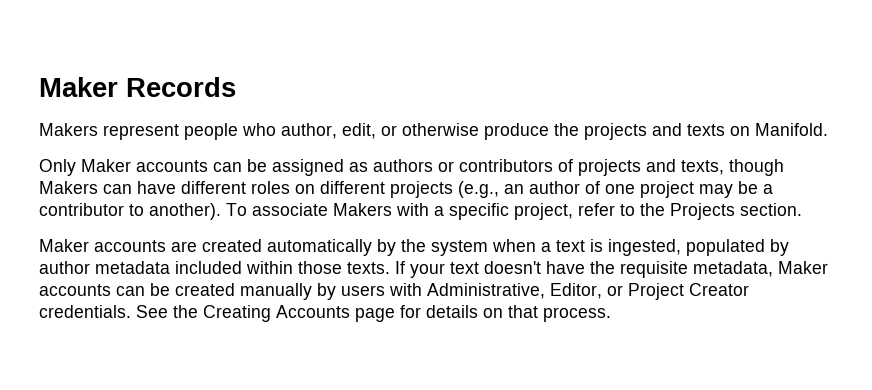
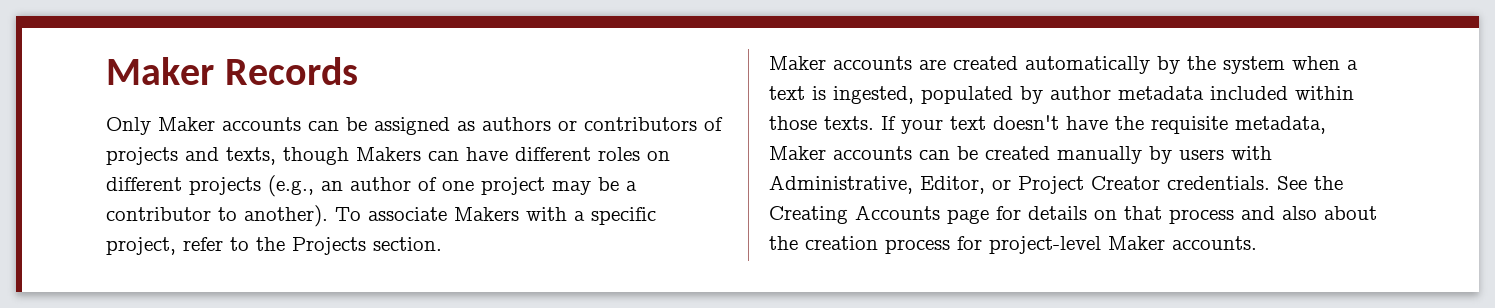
[39,123,828,140] // Makers represent people who author, edit, or otherwise produce the projects and texts on Manifold. -> (358, 71) none
[543,307,611,322] process. -> [1169,206,1377,224] [769,236,1257,254] process and also about the creation process for project-level Maker accounts.

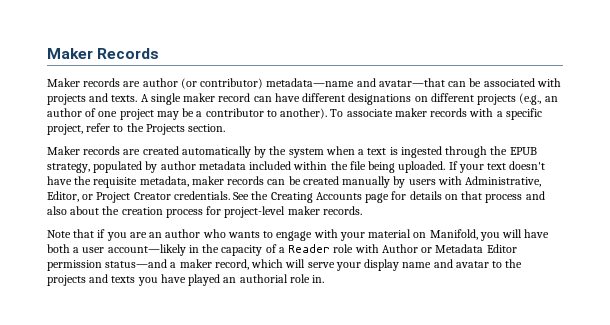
[106,117,723,135] [106,147,421,165] Only Maker accounts can be assigned as authors or contributors of projects and texts, though Makers -> [47,78,561,89] [47,93,251,105] Maker records are author (or contributor) metadata—name and avatar—that can be associated with projects and texts. A single maker record
[598,147,640,161] roles -> [348,93,412,105] designations
[454,207,519,221] Makers -> [394,108,468,117] maker records
[833,56,912,70] accounts -> [83,146,121,155] records
[833,86,914,104] ingested, -> [400,146,537,158] [47,163,90,173] ingested through the EPUB strategy,
[769,116,874,130] those texts. -> [330,161,446,173] the file being uploaded.
[769,146,912,160] Maker accounts -> [191,176,265,185] maker records
[1108,236,1257,250] Maker accounts. -> [287,206,362,215] [47,229,550,241] [47,244,517,256] [47,259,523,271] [47,274,325,286] maker records. // Note that if you are an author who wants to engage with your material on Manifold, you will have both a user account—likely in the capacity of a Reader role with Author or Metadata Editor permission status—and a maker record, which will serve your display name and avatar to the projects and texts you have played an authorial role in.

